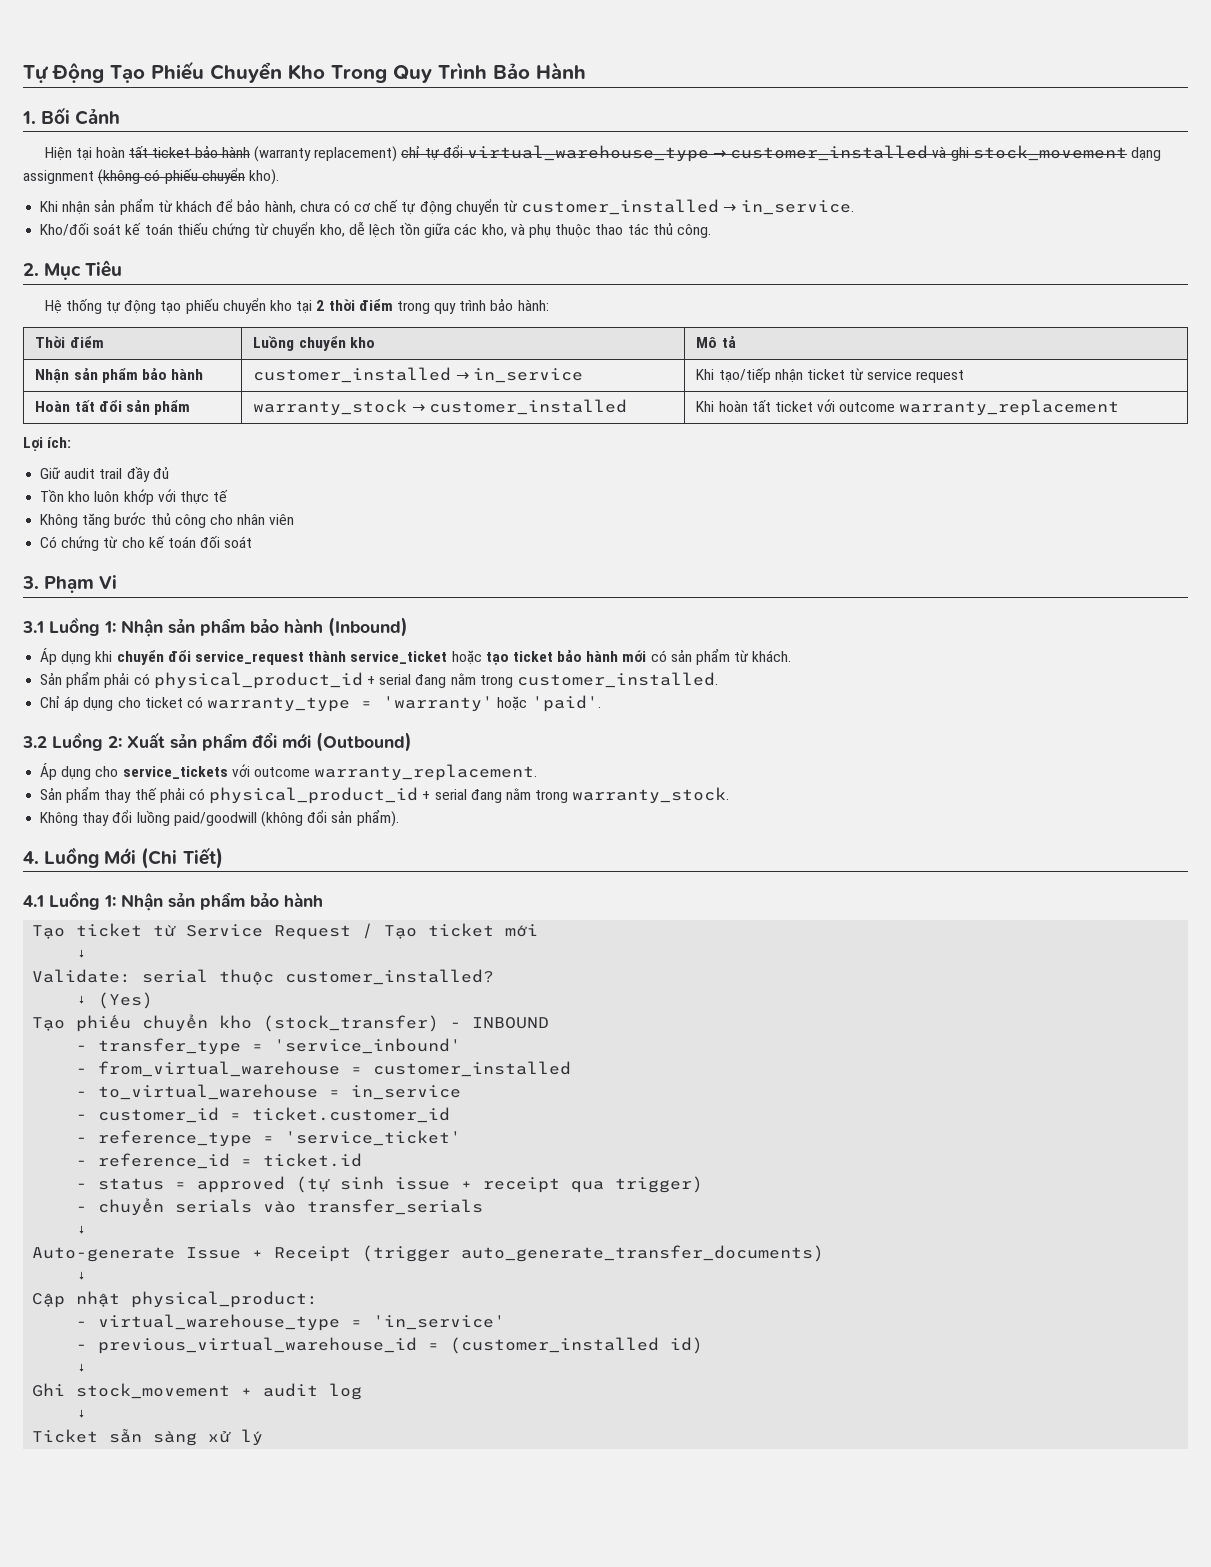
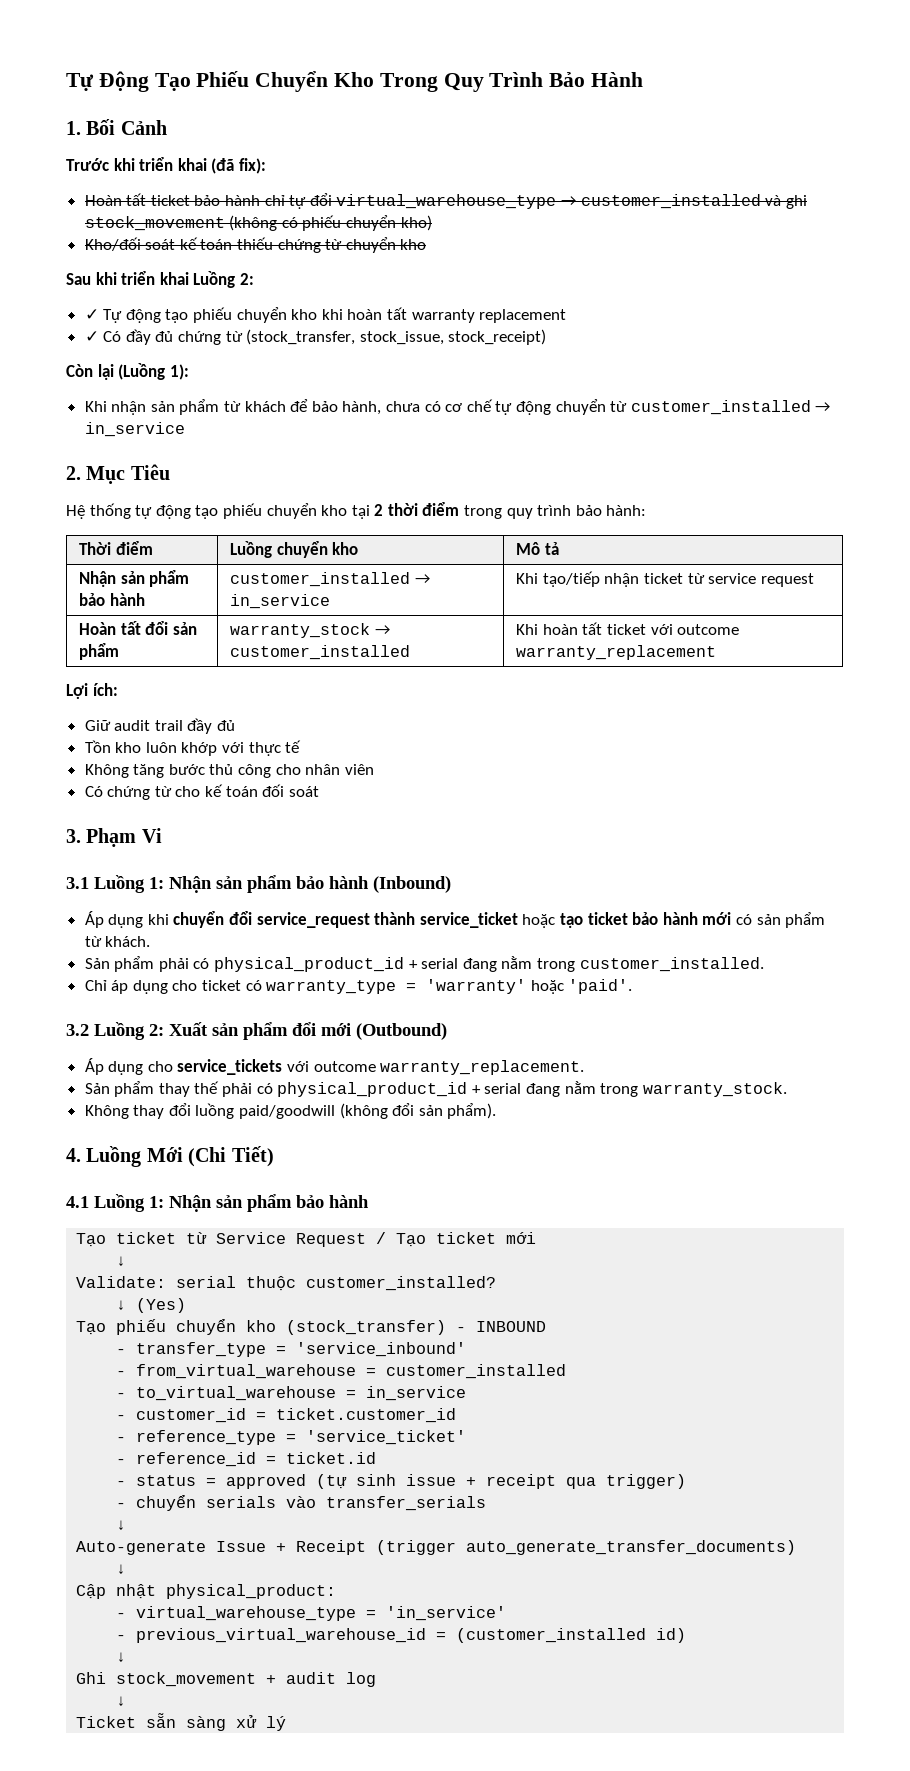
[44,146,126,161] Hiện tại hoàn -> [66,157,266,174] [84,195,122,206] Trước khi triển khai (đã fix): // Hoàn
[253,146,398,162] (warranty replacement) -> (261, 200) none
[1130,147,1161,161] [23,170,94,184] dạng assignment -> (225, 223) none
[248,169,279,185] kho). -> [400,215,432,231] [84,237,427,253] [66,271,254,288] [84,307,567,323] [84,329,547,345] [66,363,189,380] kho) // Kho/đối soát kế toán thiếu chứng từ chuyển kho // Sau khi triển khai Luồng 2: // ✓ Tự động tạo phiếu chuyển kho khi hoàn tất warranty replacement // ✓ Có đầy đủ chứng từ (stock_transfer, stock_issue, stock_receipt) // Còn lại (Luồng 1):
[740,200,854,215] [40,221,711,238] in_service. // Kho/đối soát kế toán thiếu chứng từ chuyển kho, dễ lệch tồn giữa các kho, và phụ thuộc thao tác thủ công. -> [84,422,185,437] in_service

